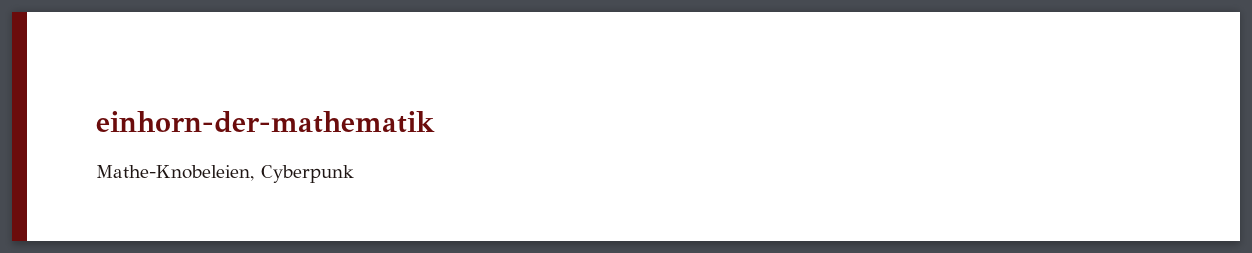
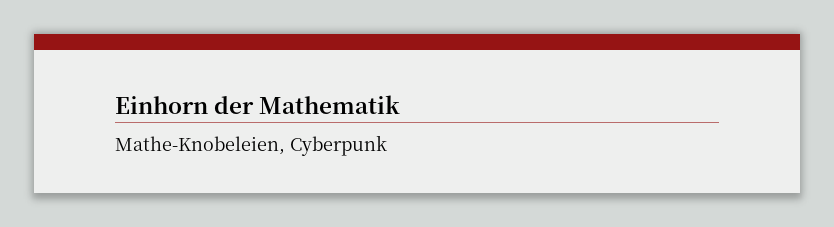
[96,111,435,133] einhorn-der-mathematik -> [115,95,401,114] Einhorn der Mathematik

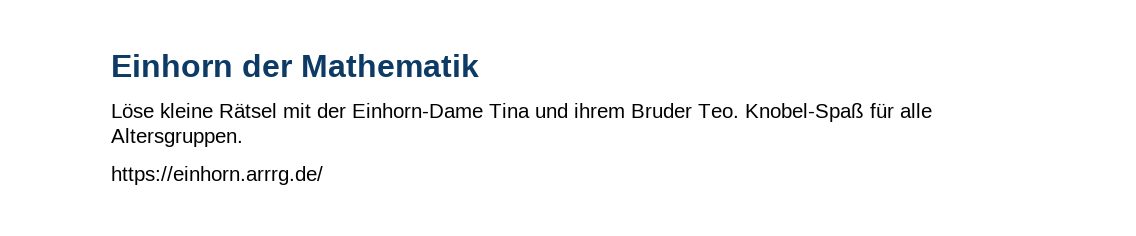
[115,135,387,156] Mathe-Knobeleien, Cyberpunk -> [111,103,932,122] [111,128,243,147] [111,166,323,185] Löse kleine Rätsel mit der Einhorn-Dame Tina und ihrem Bruder Teo. Knobel-Spaß für alle Altersgruppen. // https://einhorn.arrrg.de/

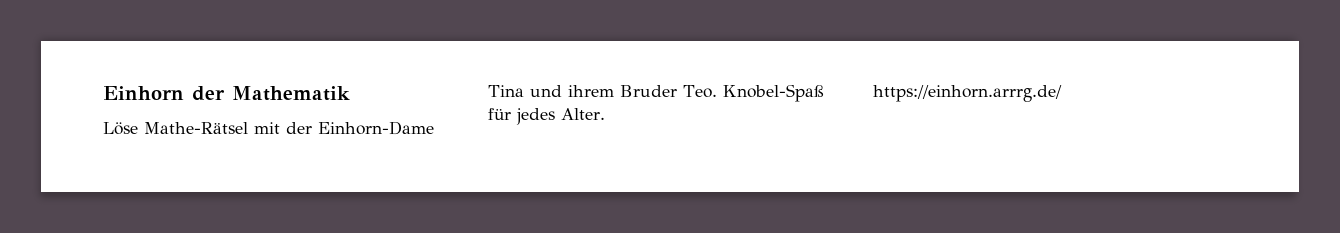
[160,103,277,118] kleine Rätsel -> [144,122,248,134] Mathe-Rätsel
[900,103,932,118] [111,128,243,147] alle Altersgruppen. -> [516,108,605,125] jedes Alter.

